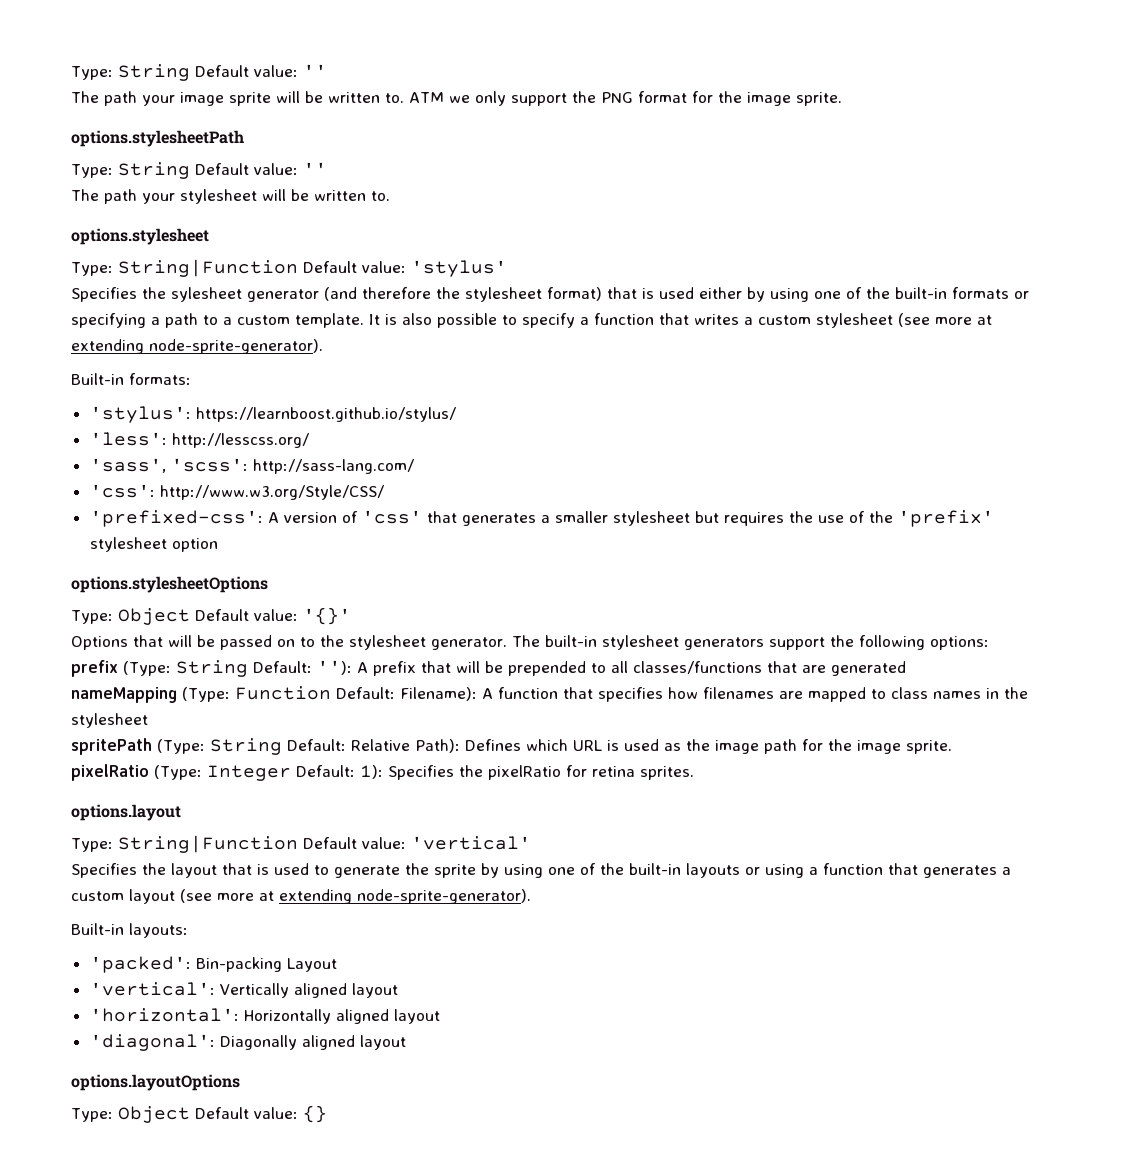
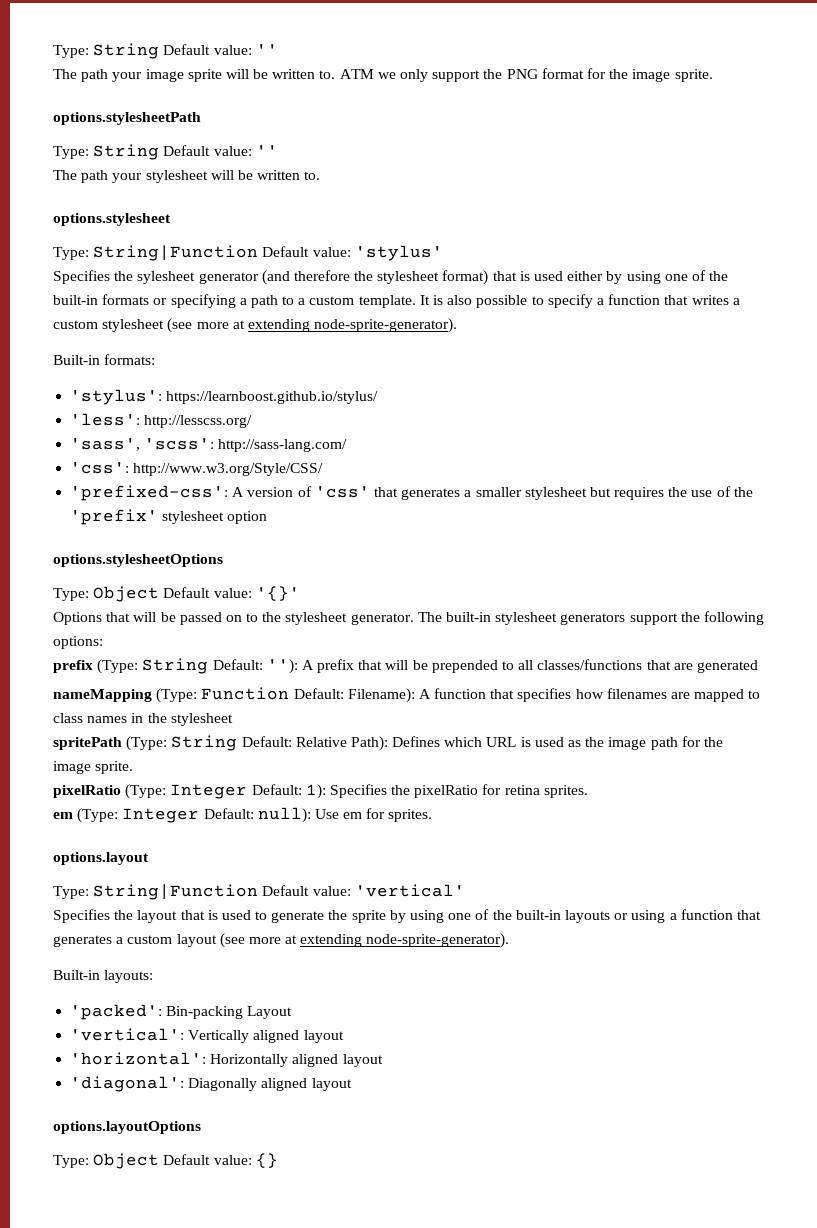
(694, 773) none -> [53,807,433,823] // em (Type: Integer Default: null): Use em for sprites.

